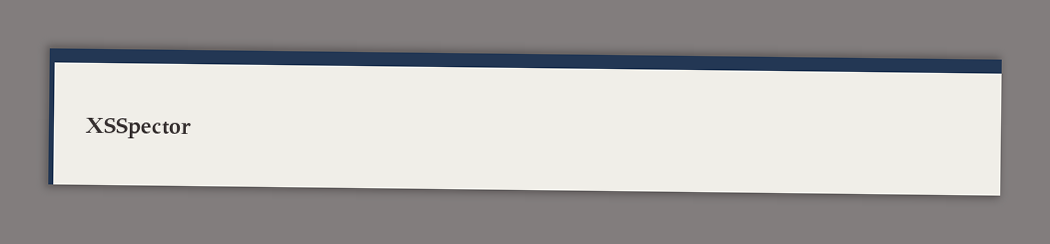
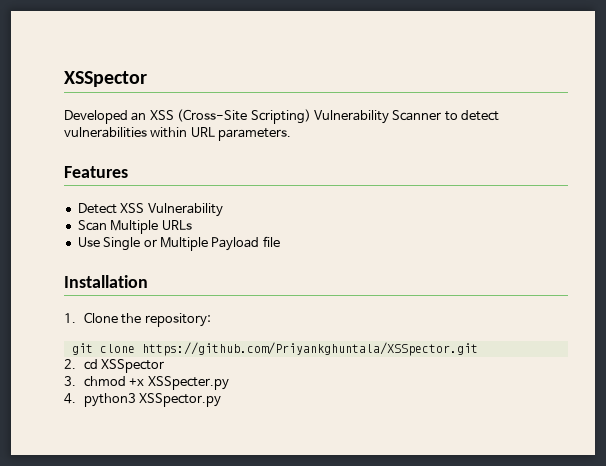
[85,116,192,140] XSSpector -> [64,71,147,87] [64,109,499,124] [64,127,292,141] [64,166,128,178] [77,203,223,217] [77,220,192,234] [77,236,280,251] [64,275,148,288] [64,312,211,327] [71,342,478,356] [64,359,165,373] [64,376,229,390] [64,393,222,407] XSSpector // Developed an XSS (Cross-Site Scripting) Vulnerability Scanner to detect vulnerabilities within URL parameters. // Features // Detect XSS Vulnerability // Scan Multiple URLs // Use Single or Multiple Payload file // Installation // 1. Clone the repository: // git clone https://github.com/Priyankghuntala/XSSpector.git // 2. cd XSSpector // 3. chmod +x XSSpecter.py // 4. python3 XSSpector.py

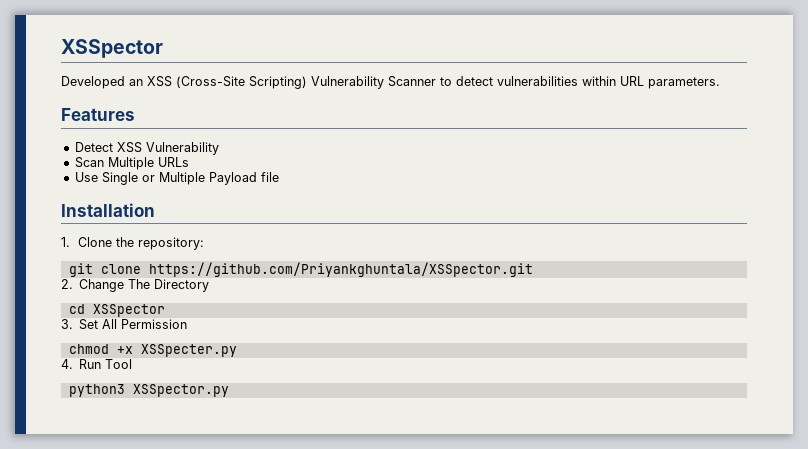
(76, 364) none -> [79,279,210,292] Change The Directory //
(76, 381) none -> [79,319,188,330] Set All Permission //
(76, 398) none -> [79,359,133,369] Run Tool //

